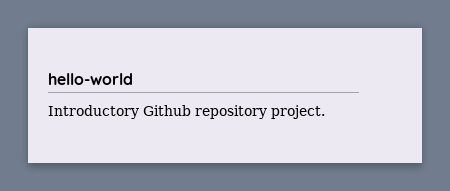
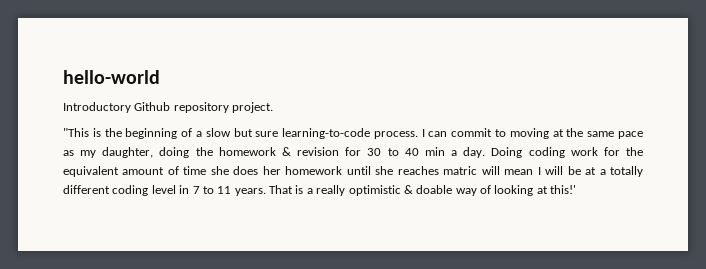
(325, 112) none -> [63,128,643,139] [63,147,643,158] [63,166,644,177] [63,185,577,196] // "This is the beginning of a slow but sure learning-to-code process. I can commit to moving at the same pace as my daughter, doing the homework & revision for 30 to 40 min a day. Doing coding work for the equivalent amount of time she does her homework until she reaches matric will mean I will be at a totally different coding level in 7 to 11 years. That is a really optimistic & doable way of looking at this!'

